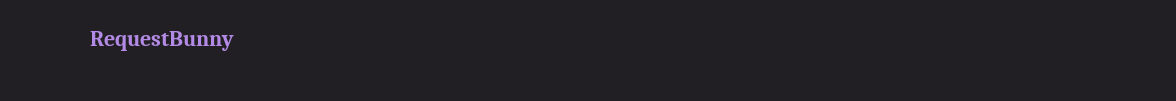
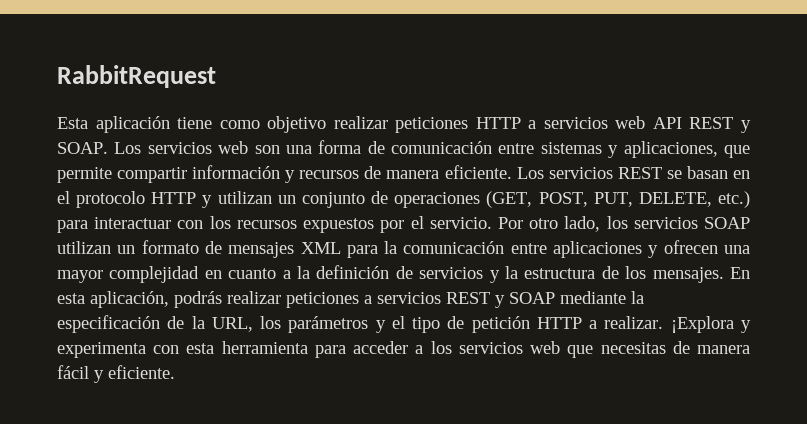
[90,31,234,51] RequestBunny -> [57,65,216,88] [57,116,752,133] [57,140,750,158] [57,165,751,183] [57,191,750,208] [57,216,750,233] [57,240,750,258] [57,265,750,283] [57,291,644,308] [57,315,751,333] [57,341,751,358] [57,365,175,383] RabbitRequest // Esta aplicación tiene como objetivo realizar peticiones HTTP a servicios web API REST y SOAP. Los servicios web son una forma de comunicación entre sistemas y aplicaciones, que permite compartir información y recursos de manera eficiente. Los servicios REST se basan en el protocolo HTTP y utilizan un conjunto de operaciones (GET, POST, PUT, DELETE, etc.) para interactuar con los recursos expuestos por el servicio. Por otro lado, los servicios SOAP utilizan un formato de mensajes XML para la comunicación entre aplicaciones y ofrecen una mayor complejidad en cuanto a la definición de servicios y la estructura de los mensajes. En esta aplicación, podrás realizar peticiones a servicios REST y SOAP mediante la especificación de la URL, los parámetros y el tipo de petición HTTP a realizar. ¡Explora y experimenta con esta herramienta para acceder a los servicios web que necesitas de manera fácil y eficiente.

